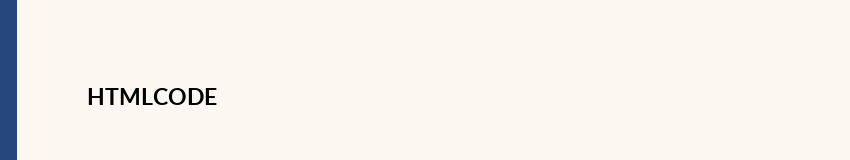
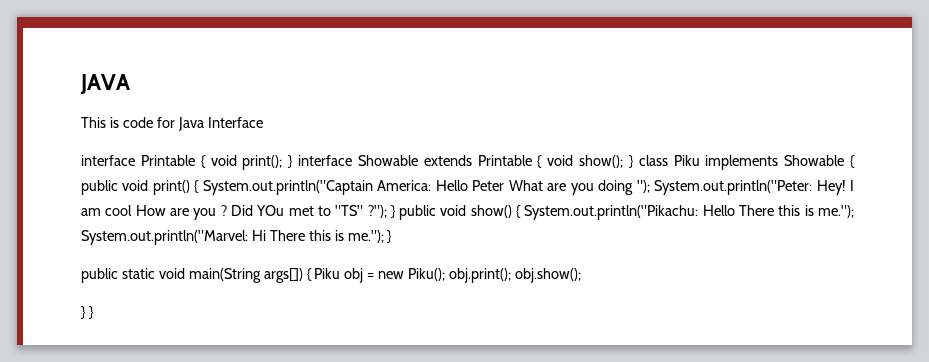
[87,88,217,105] HTMLCODE -> [80,74,130,94] [81,117,263,131] [81,155,856,170] [81,180,854,195] [81,205,855,220] [81,230,393,245] [81,268,581,283] [81,306,94,319] JAVA // This is code for Java Interface // interface Printable { void print(); } interface Showable extends Printable { void show(); } class Piku implements Showable { public void print() { System.out.println("Captain America: Hello Peter What are you doing "); System.out.println("Peter: Hey! I am cool How are you ? Did YOu met to "TS" ?"); } public void show() { System.out.println("Pikachu: Hello There this is me."); System.out.println("Marvel: Hi There this is me."); } // public static void main(String args[]) { Piku obj = new Piku(); obj.print(); obj.show(); // } }

